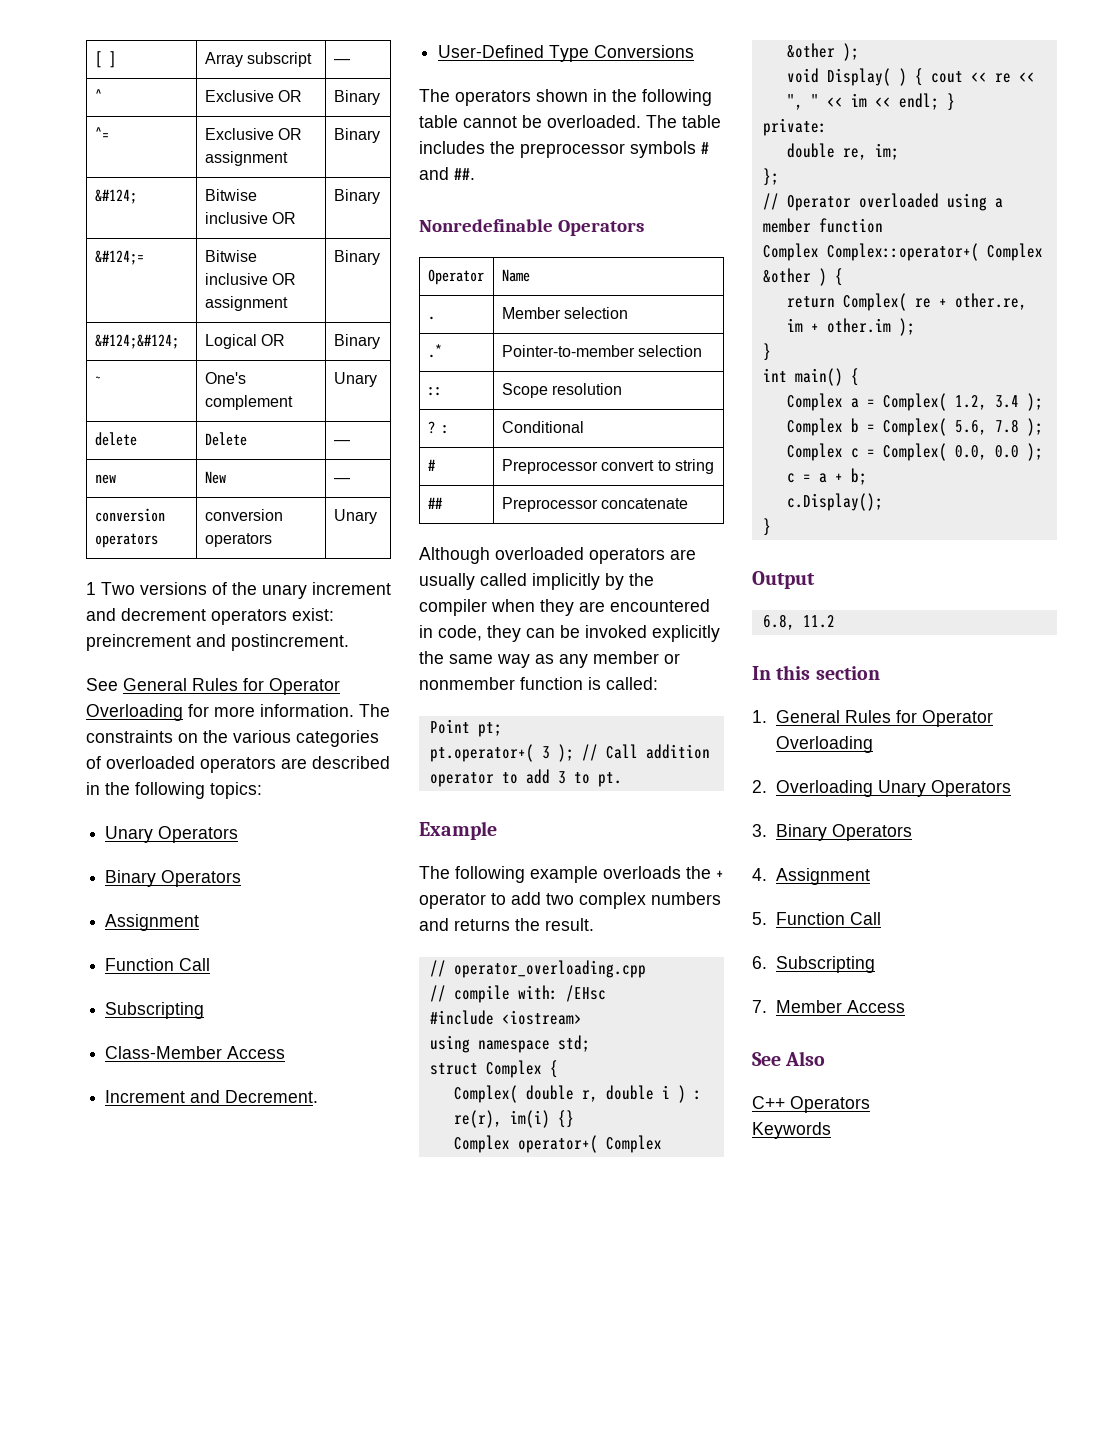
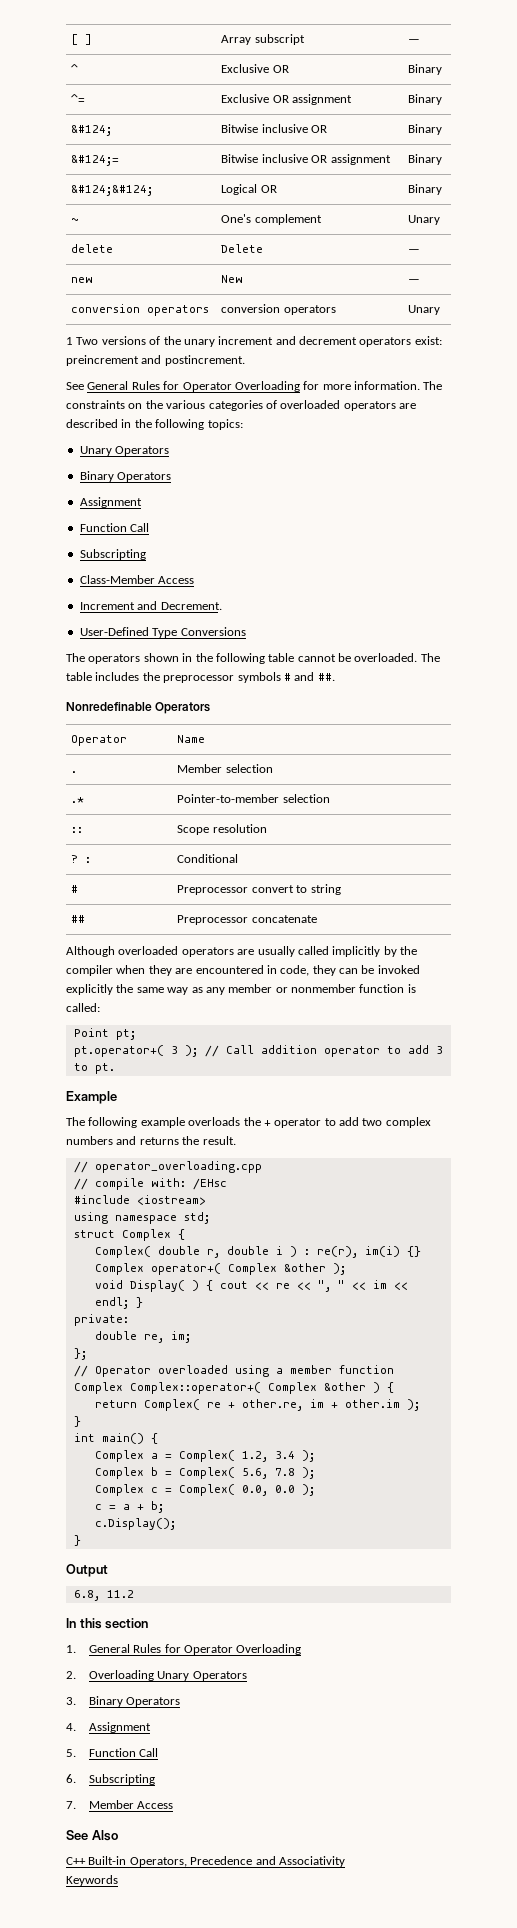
[790,1096,870,1113] Operators -> [88,1856,345,1867] Built-in Operators, Precedence and Associativity

